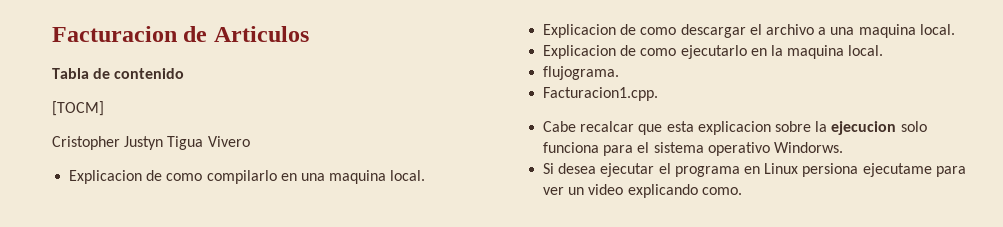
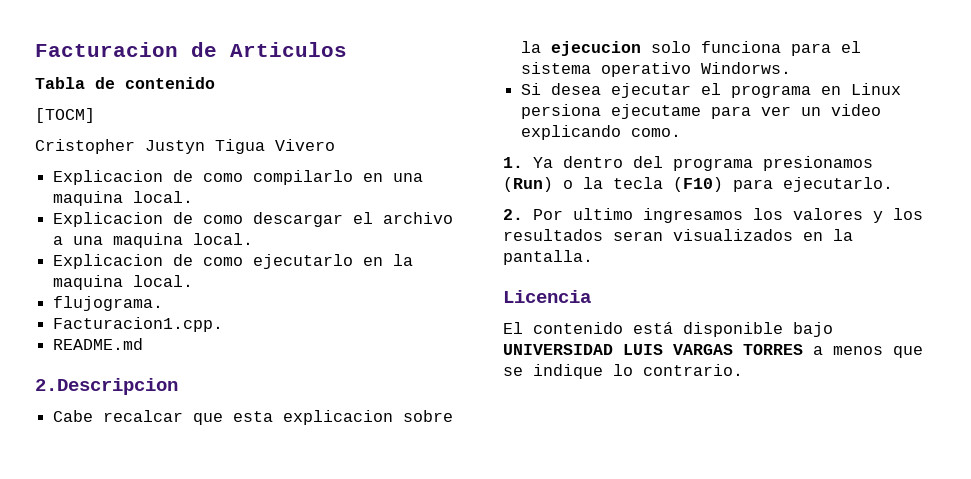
(659, 94) none -> [53,338,144,350] [35,378,178,395] // README.md // 2.Descripcion
(742, 191) none -> [503,156,873,171] [503,177,893,192] [503,208,923,223] [503,229,853,241] [503,250,593,265] [503,290,591,303] [503,322,833,337] [503,344,923,358] [503,364,743,379] // 1. Ya dentro del programa presionamos (Run) o la tecla (F10) para ejecutarlo. // 2. Por ultimo ingresamos los valores y los resultados seran visualizados en la pantalla. // Licencia // El contenido está disponible bajo UNIVERSIDAD LUIS VARGAS TORRES a menos que se indique lo contrario.

